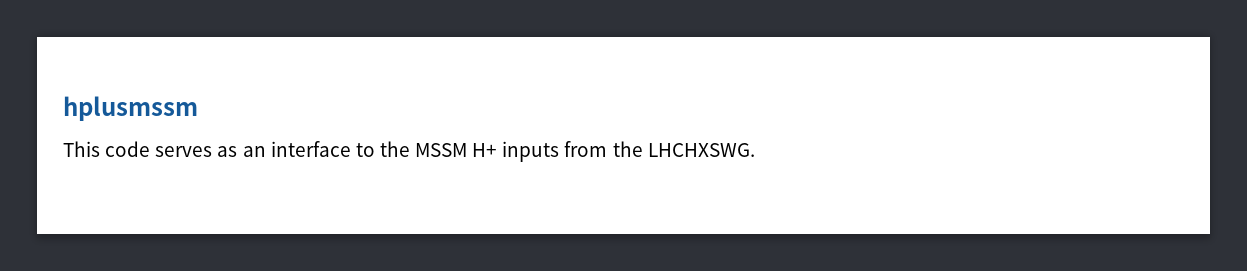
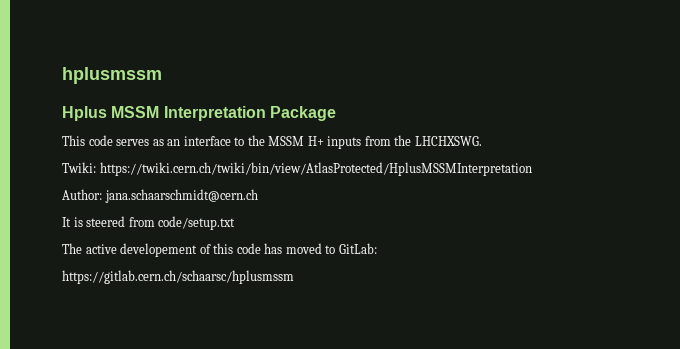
(198, 108) none -> [62,106,336,121] // Hplus MSSM Interpretation Package
(755, 150) none -> [62,162,532,176] [62,189,258,203] [62,216,236,230] [62,243,377,257] [62,270,294,284] // Twiki: https://twiki.cern.ch/twiki/bin/view/AtlasProtected/HplusMSSMInterpretation // Author: jana.schaarschmidt@cern.ch // It is steered from code/setup.txt // The active developement of this code has moved to GitLab: // https://gitlab.cern.ch/schaarsc/hplusmssm

